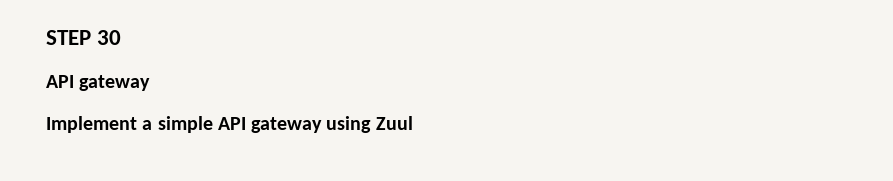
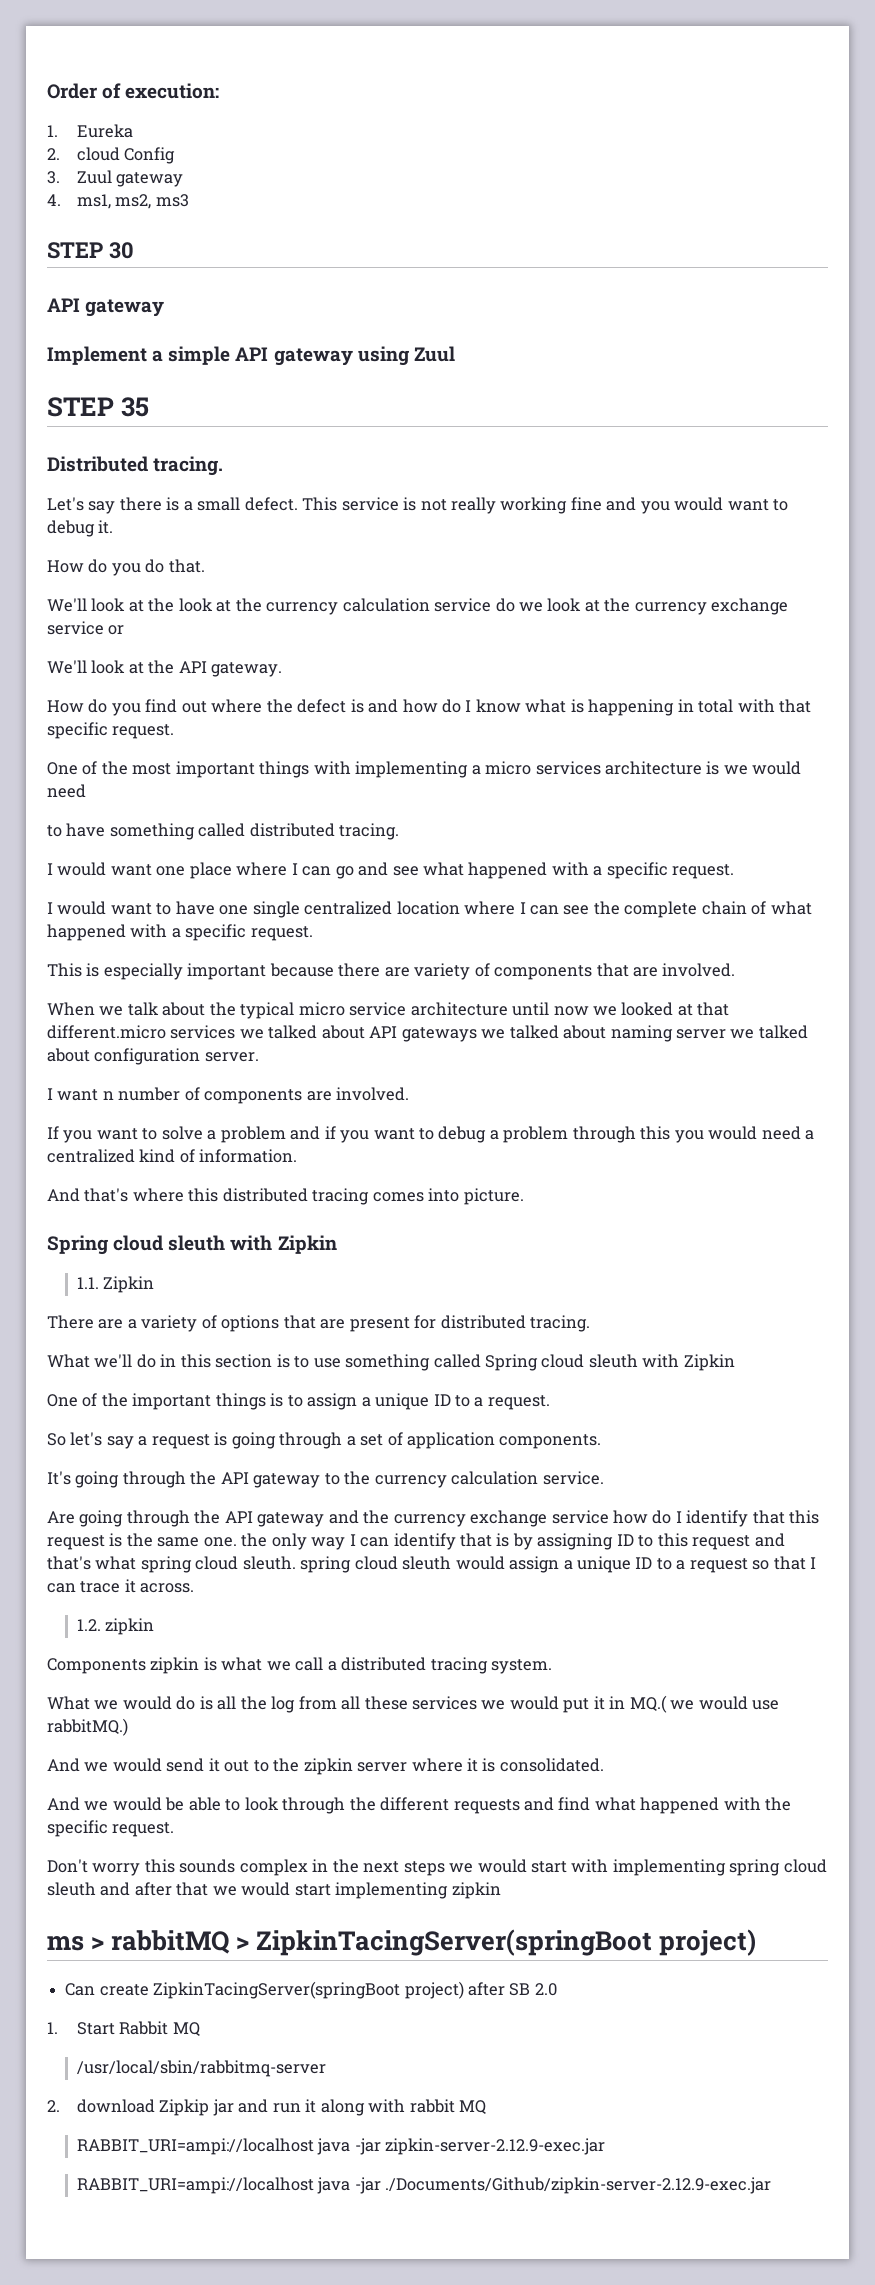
(46, 37) none -> [47,83,220,99] [47,124,134,138] [47,147,176,164] [47,170,184,187] [47,194,189,209] Order of execution: // 1. Eureka // 2. cloud Config // 3. Zuul gateway // 4. ms1, ms2, ms3 //
(413, 123) none -> [47,397,150,417] [47,456,224,476] [47,497,789,514] [47,520,114,537] [47,559,205,576] [47,598,789,615] [47,621,125,635] [47,660,283,677] [47,699,812,716] [47,722,175,739] [47,761,802,778] [47,784,86,798] [47,823,400,840] [47,862,735,879] [47,901,812,918] [47,924,313,941] [47,963,736,980] [47,1002,730,1019] [47,1025,808,1042] [47,1048,259,1065] [47,1087,410,1104] [47,1126,815,1143] [47,1149,298,1163] [47,1188,524,1205] [47,1235,337,1255] [77,1276,155,1293] [47,1315,591,1332] [47,1354,735,1371] [47,1393,550,1410] [47,1432,602,1449] [47,1471,604,1488] [47,1510,820,1527] [47,1533,785,1550] [47,1556,817,1573] [47,1579,195,1593] [77,1618,155,1635] [47,1657,553,1674] [47,1695,780,1713] [47,1718,128,1736] [47,1758,604,1775] [47,1797,792,1814] [47,1820,175,1837] [47,1859,827,1876] [47,1882,501,1899] [47,1929,757,1956] [65,1981,557,1999] [47,2021,200,2036] [77,2060,327,2077] [47,2099,487,2116] [77,2138,606,2155] [77,2177,772,2194] // STEP 35 // Distributed tracing. // Let's say there is a small defect. This service is not really working fine and you would want to debug it. // How do you do that. // We'll look at the look at the currency calculation service do we look at the currency exchange service or // We'll look at the API gateway. // How do you find out where the defect is and how do I know what is happening in total with that specific request. // One of the most important things with implementing a micro services architecture is we would need // to have something called distributed tracing. // I would want one place where I can go and see what happened with a specific request. // I would want to have one single centralized location where I can see the complete chain of what happened with a specific request. // This is especially important because there are variety of components that are involved. // When we talk about the typical micro service architecture until now we looked at that different.micro services we talked about API gateways we talked about naming server we talked about configuration server. // I want n number of components are involved. // If you want to solve a problem and if you want to debug a problem through this you would need a centralized kind of information. // And that's where this distributed tracing comes into picture. // Spring cloud sleuth with Zipkin // 1.1. Zipkin // There are a variety of options that are present for distributed tracing. // What we'll do in this section is to use something called Spring cloud sleuth with Zipkin // One of the important things is to assign a unique ID to a request. // So let's say a request is going through a set of application components. // It's going through the API gateway to the currency calculation service. // Are going through the API gateway and the currency exchange service how do I identify that this request is the same one. the only way I can identify that is by assigning ID to this request and that's what spring cloud sleuth. spring cloud sleuth would assign a unique ID to a request so that I can trace it across. // 1.2. zipkin // Components zipkin is what we call a distributed tracing system. // What we would do is all the log from all these services we would put it in MQ.( we would use rabbitMQ.) // And we would send it out to the zipkin server where it is consolidated. // And we would be able to look through the different requests and find what happened with the specific request. // Don't worry this sounds complex in the next steps we would start with implementing spring cloud sleuth and after that we would start implementing zipkin // ms > rabbitMQ > ZipkinTacingServer(springBoot project) // Can create ZipkinTacingServer(springBoot project) after SB 2.0 // 1. Start Rabbit MQ // /usr/local/sbin/rabbitmq-server // 2. download Zipkip jar and run it along with rabbit MQ // RABBIT_URI=ampi://localhost java -jar zipkin-server-2.12.9-exec.jar // RABBIT_URI=ampi://localhost java -jar ./Documents/Github/zipkin-server-2.12.9-exec.jar

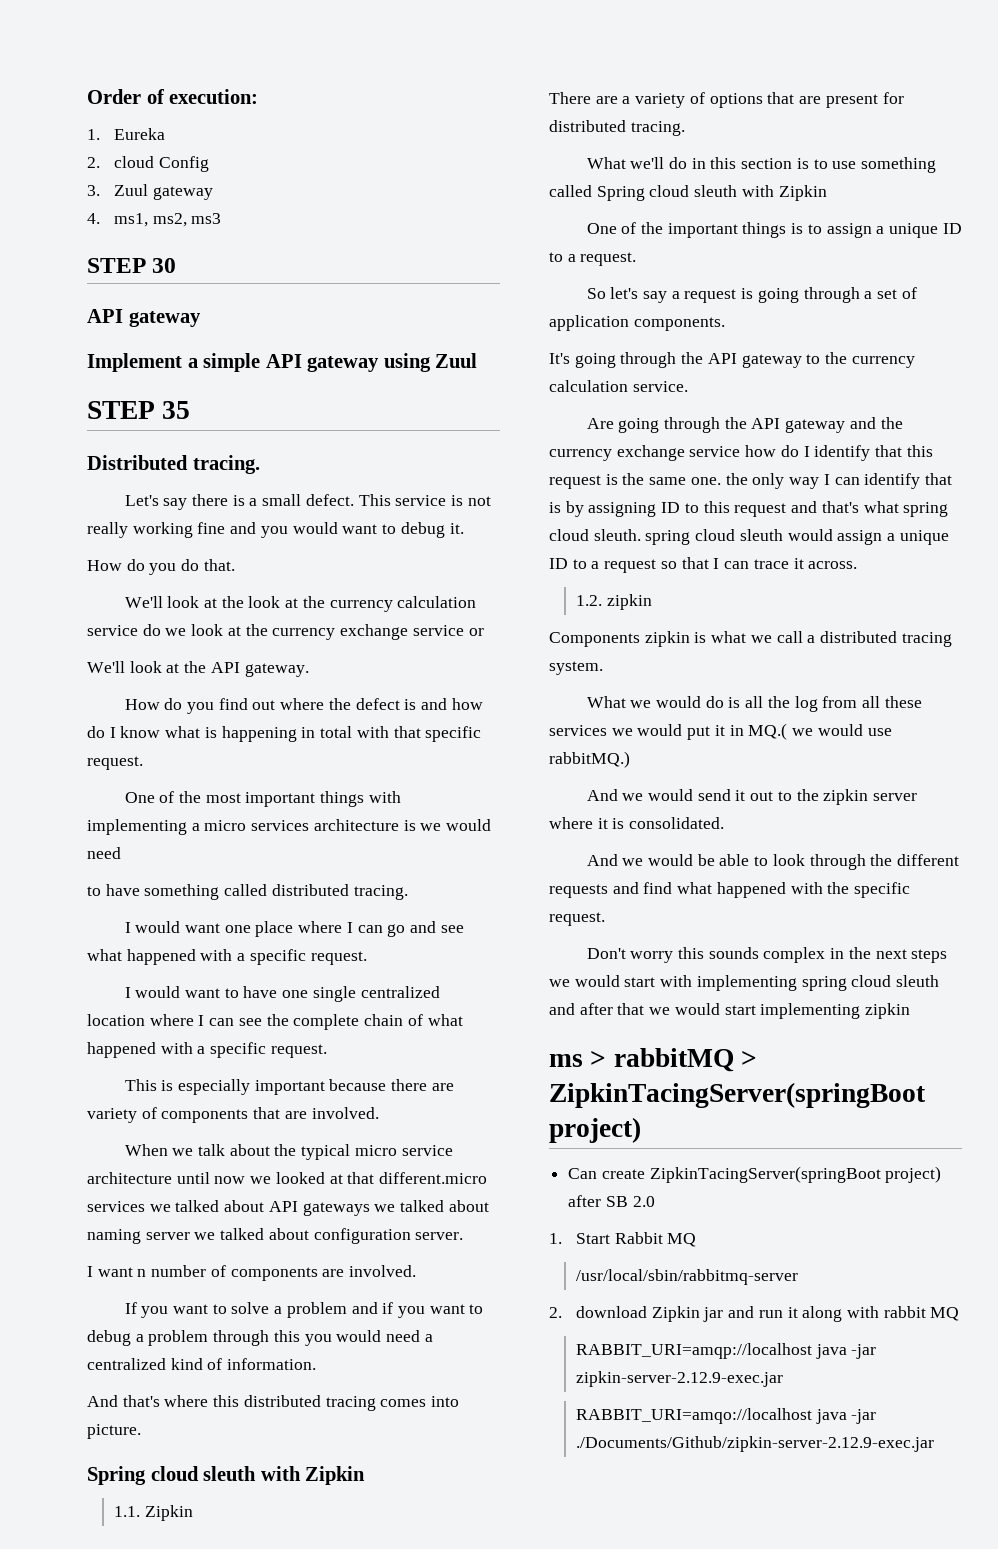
[159,2099,210,2116] Zipkip -> [651,1306,700,1322] Zipkin
[77,2138,315,2155] RABBIT_URI=ampi://localhost -> [575,1343,812,1359] RABBIT_URI=amqp://localhost
[77,2177,315,2194] RABBIT_URI=ampi://localhost -> [575,1408,812,1424] RABBIT_URI=amqo://localhost

